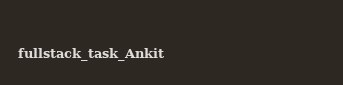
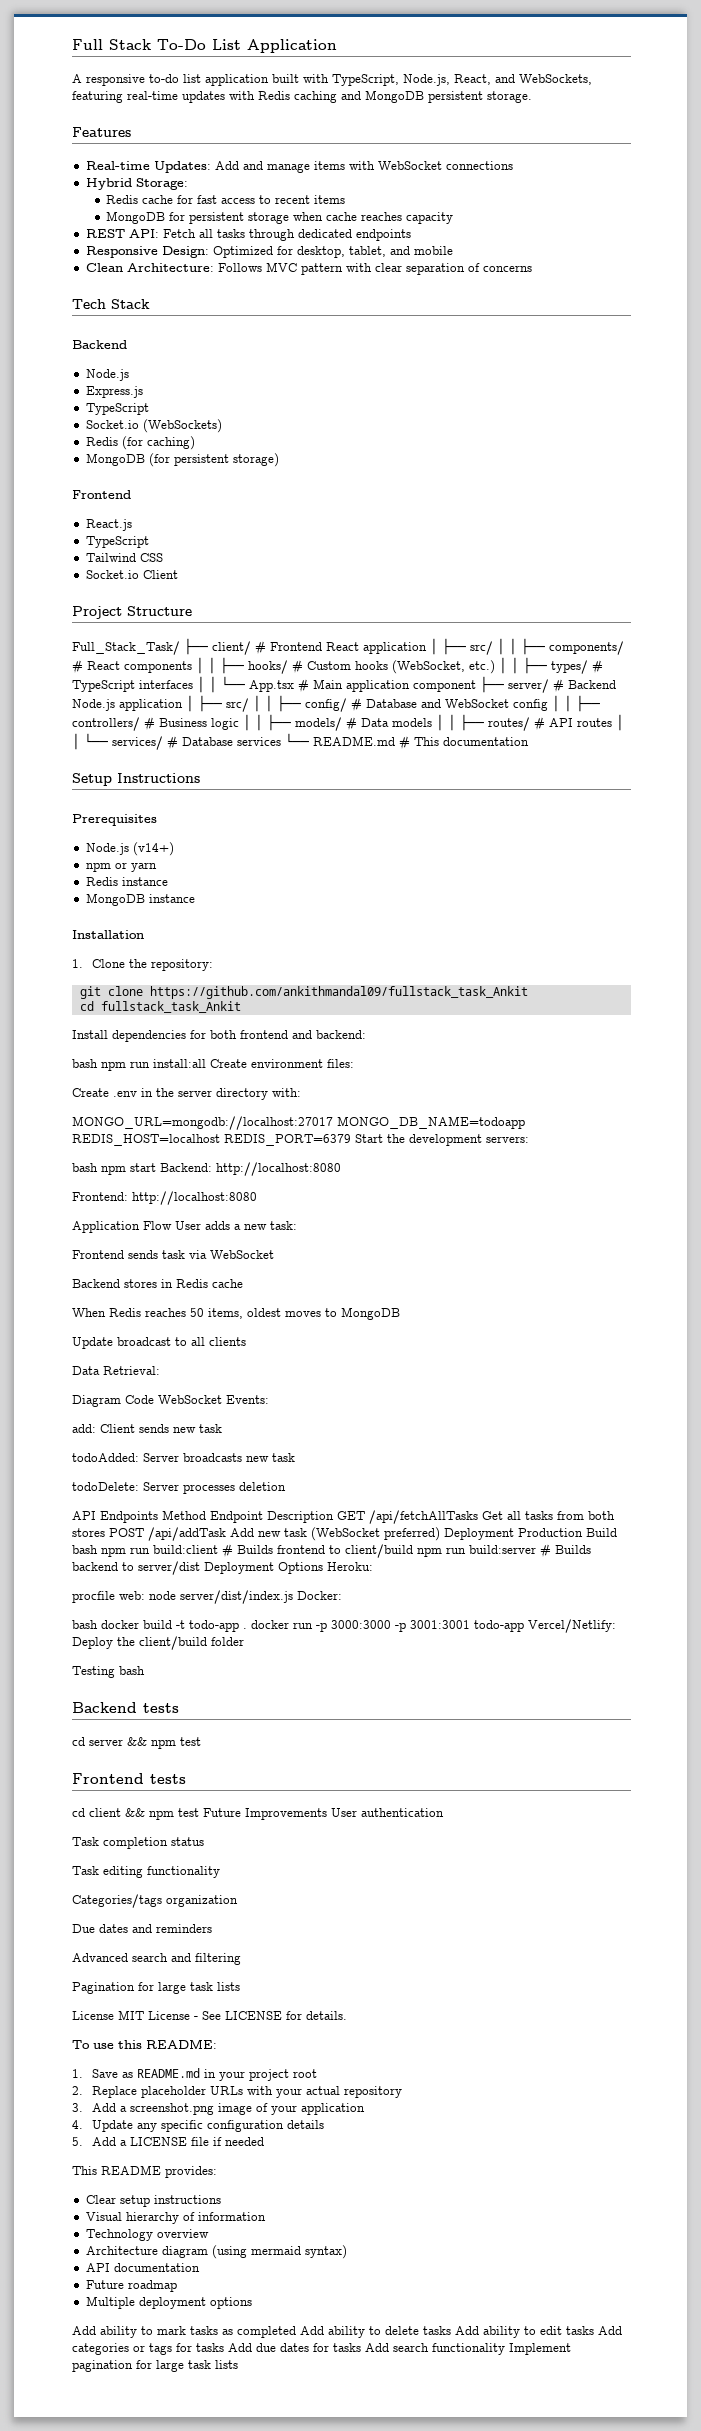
[18,48,164,61] fullstack_task_Ankit -> [72,39,337,53] [72,74,592,86] [72,90,532,103] [72,127,131,137] [85,161,513,173] [85,178,188,190] [106,195,346,204] [106,211,454,224] [85,229,411,241] [85,246,453,258] [85,262,532,275] [72,299,150,309] [72,340,127,349] [85,369,129,381] [85,386,143,398] [85,403,149,415] [85,419,222,433] [85,436,195,450] [85,453,279,467] [72,490,131,499] [85,519,132,531] [85,536,149,548] [85,553,163,562] [85,570,178,579] [72,606,192,619] [72,638,624,655] [72,657,603,674] [72,676,616,693] [72,695,600,712] [72,714,624,731] [72,733,529,750] [72,773,200,786] [72,814,157,826] [85,842,174,856] [85,862,157,872] [85,877,168,886] [85,893,195,906] [72,930,144,939] [72,959,214,971] [79,986,528,999] [79,1001,241,1013] [72,1030,366,1042] [72,1059,354,1071] [72,1088,301,1100] [72,1116,525,1130] [72,1134,529,1146] [72,1162,341,1176] [72,1191,257,1205] [72,1221,297,1233] [72,1250,274,1259] [72,1279,243,1288] [72,1307,400,1320] [72,1337,246,1349] [72,1366,160,1375] [72,1395,269,1407] [72,1424,222,1433] [72,1453,295,1462] [72,1482,286,1494] [72,1510,615,1524] [72,1527,617,1541] [72,1544,591,1558] [72,1561,373,1575] [72,1590,342,1604] [72,1619,616,1633] [72,1636,244,1650] [72,1666,145,1678] [72,1702,179,1713] [72,1737,201,1749] [72,1773,186,1784] [72,1808,444,1820] [72,1837,204,1849] [72,1866,220,1878] [72,1894,238,1908] [72,1924,212,1933] [72,1953,241,1965] [72,1982,240,1994] [72,2010,347,2020] [72,2039,217,2049] [72,2068,318,2081] [72,2086,403,2098] [72,2103,366,2115] [72,2120,325,2132] [72,2137,265,2146] [72,2165,217,2178] [85,2195,221,2207] [85,2212,266,2224] [85,2229,209,2241] [85,2245,347,2259] [85,2263,200,2272] [85,2280,177,2292] [85,2296,252,2309] [72,2326,622,2338] [72,2343,571,2355] [72,2360,238,2372] Full Stack To-Do List Application // A responsive to-do list application built with TypeScript, Node.js, React, and WebSockets, featuring real-time updates with Redis caching and MongoDB persistent storage. // Features // Real-time Updates: Add and manage items with WebSocket connections // Hybrid Storage: // Redis cache for fast access to recent items // MongoDB for persistent storage when cache reaches capacity // REST API: Fetch all tasks through dedicated endpoints // Responsive Design: Optimized for desktop, tablet, and mobile // Clean Architecture: Follows MVC pattern with clear separation of concerns // Tech Stack // Backend // Node.js // Express.js // TypeScript // Socket.io (WebSockets) // Redis (for caching) // MongoDB (for persistent storage) // Frontend // React.js // TypeScript // Tailwind CSS // Socket.io Client // Project Structure // Full_Stack_Task/ ├── client/ # Frontend React application │ ├── src/ │ │ ├── components/ # React components │ │ ├── hooks/ # Custom hooks (WebSocket, etc.) │ │ ├── types/ # TypeScript interfaces │ │ └── App.tsx # Main application component ├── server/ # Backend Node.js application │ ├── src/ │ │ ├── config/ # Database and WebSocket config │ │ ├── controllers/ # Business logic │ │ ├── models/ # Data models │ │ ├── routes/ # API routes │ │ └── services/ # Database services └── README.md # This documentation // Setup Instructions // Prerequisites // Node.js (v14+) // npm or yarn // Redis instance // MongoDB instance // Installation // 1. Clone the repository: // git clone https://github.com/ankithmandal09/fullstack_task_Ankit // cd fullstack_task_Ankit // Install dependencies for both frontend and backend: // bash npm run install:all Create environment files: // Create .env in the server directory with: // MONGO_URL=mongodb://localhost:27017 MONGO_DB_NAME=todoapp REDIS_HOST=localhost REDIS_PORT=6379 Start the development servers: // bash npm start Backend: http://localhost:8080 // Frontend: http://localhost:8080 // Application Flow User adds a new task: // Frontend sends task via WebSocket // Backend stores in Redis cache // When Redis reaches 50 items, oldest moves to MongoDB // Update broadcast to all clients // Data Retrieval: // Diagram Code WebSocket Events: // add: Client sends new task // todoAdded: Server broadcasts new task // todoDelete: Server processes deletion // API Endpoints Method Endpoint Description GET /api/fetchAllTasks Get all tasks from both stores POST /api/addTask Add new task (WebSocket preferred) Deployment Production Build bash npm run build:client # Builds frontend to client/build npm run build:server # Builds backend to server/dist Deployment Options Heroku: // procfile web: node server/dist/index.js Docker: // bash docker build -t todo-app . docker run -p 3000:3000 -p 3001:3001 todo-app Vercel/Netlify: Deploy the client/build folder // Testing bash // Backend tests // cd server && npm test // Frontend tests // cd client && npm test Future Improvements User authentication // Task completion status // Task editing functionality // Categories/tags organization // Due dates and reminders // Advanced search and filtering // Pagination for large task lists // License MIT License - See LICENSE for details. // To use this README: // 1. Save as README.md in your project root // 2. Replace placeholder URLs with your actual repository // 3. Add a screenshot.png image of your application // 4. Update any specific configuration details // 5. Add a LICENSE file if needed // This README provides: // Clear setup instructions // Visual hierarchy of information // Technology overview // Architecture diagram (using mermaid syntax) // API documentation // Future roadmap // Multiple deployment options // Add ability to mark tasks as completed Add ability to delete tasks Add ability to edit tasks Add categories or tags for tasks Add due dates for tasks Add search functionality Implement pagination for large task lists

